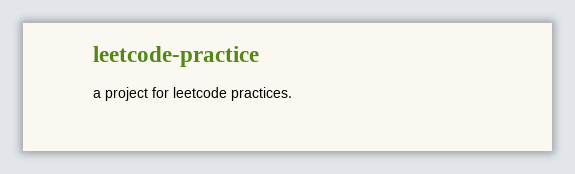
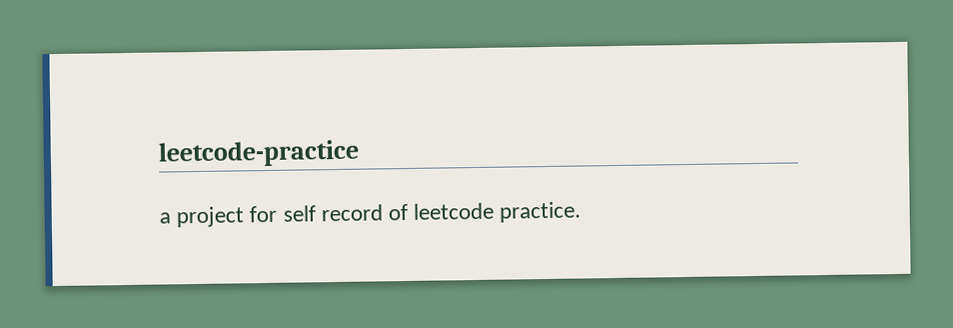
[173,87,292,101] leetcode practices. -> [282,201,582,223] self record of leetcode practice.

